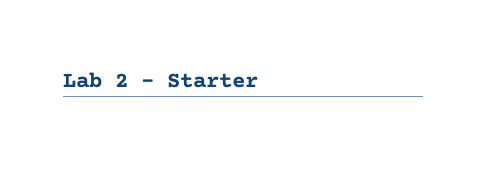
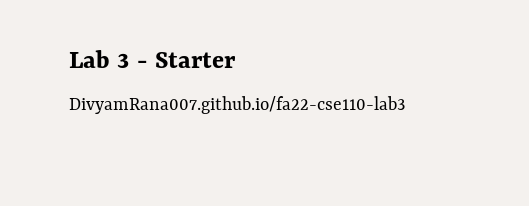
[115,73,128,87] 2 -> [117,53,130,68] 3
(258, 80) none -> [69,96,405,114] // DivyamRana007.github.io/fa22-cse110-lab3

